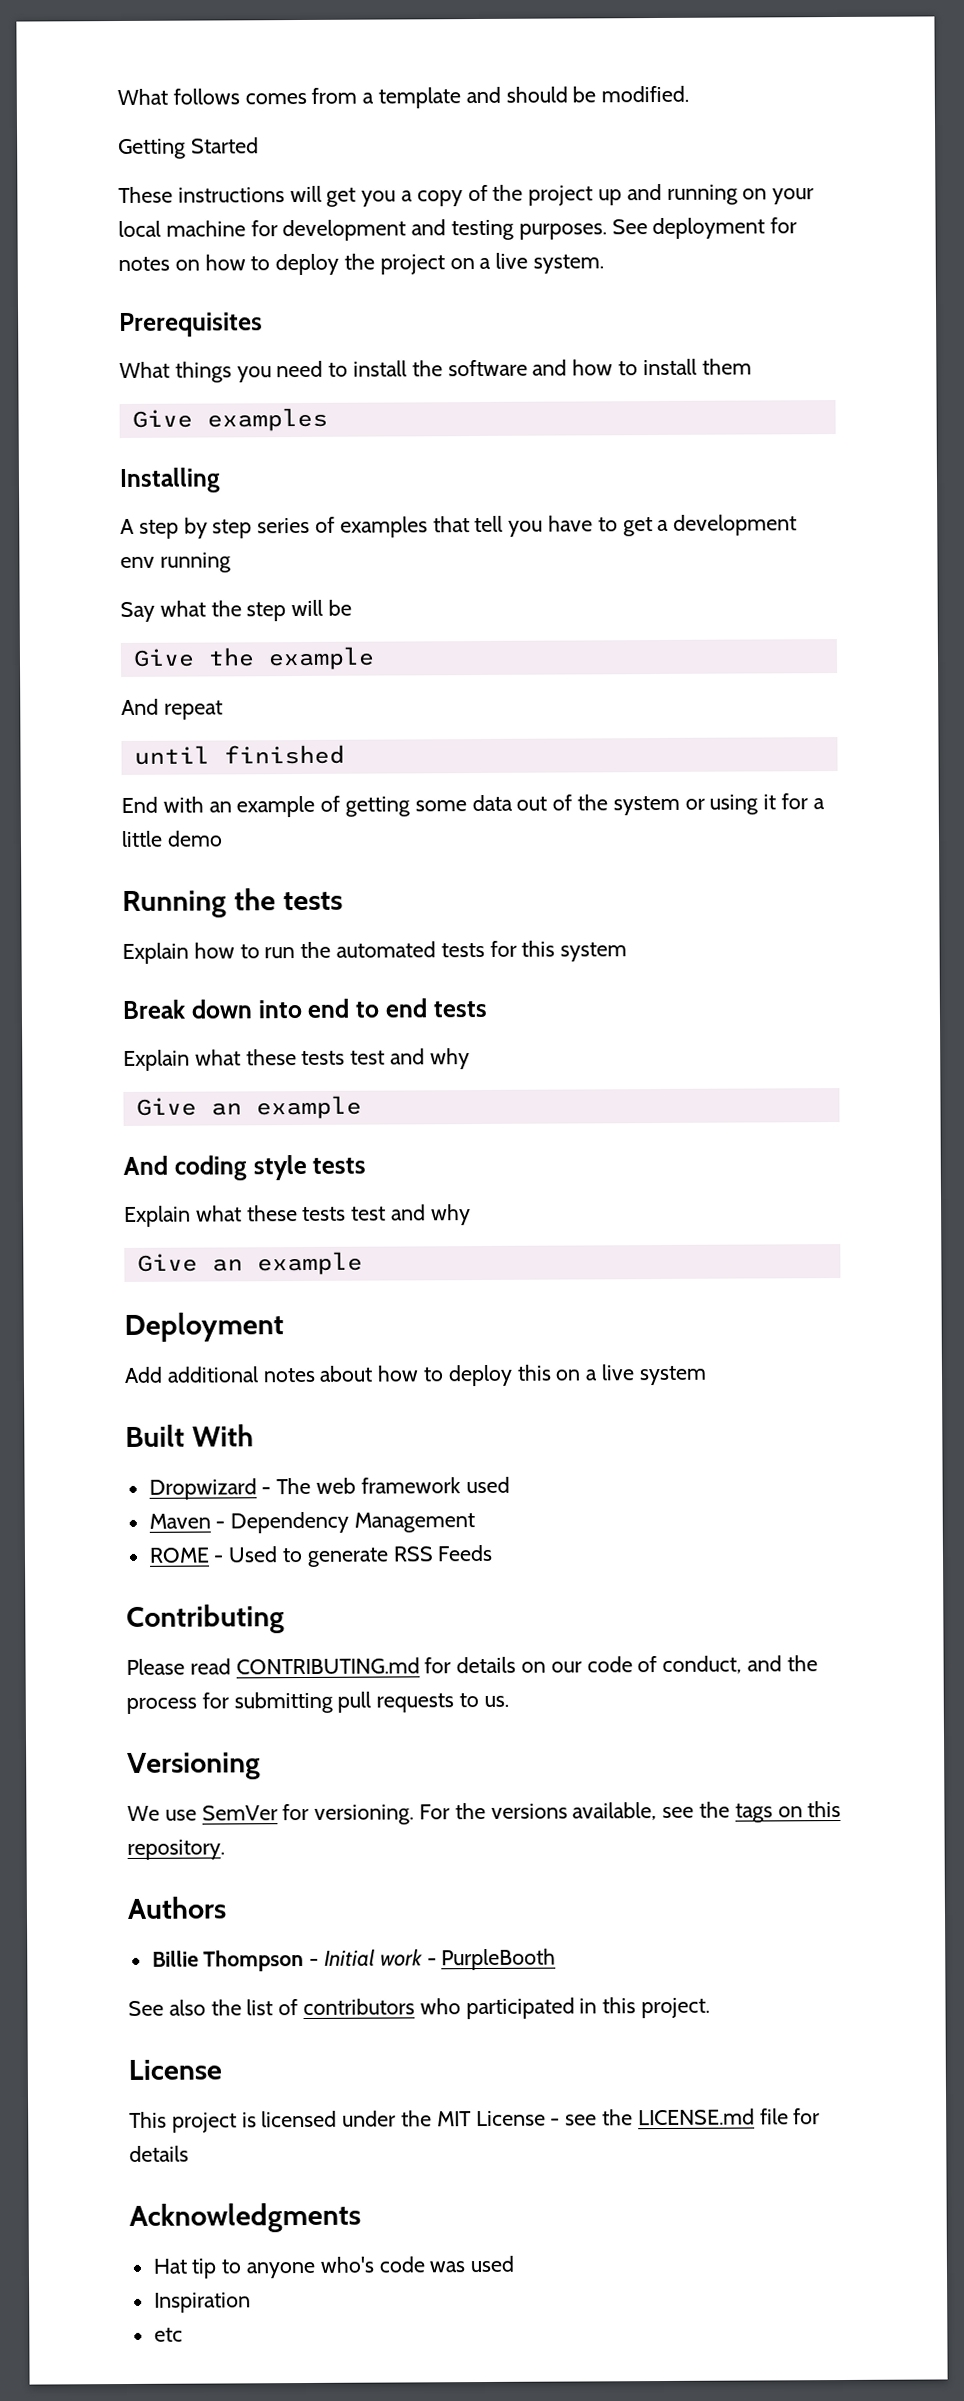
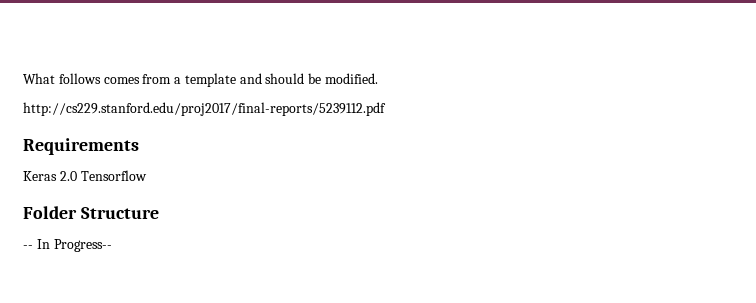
[118,137,259,160] [118,183,815,207] [118,217,798,242] [118,252,605,276] [119,312,263,338] [119,358,752,383] [131,407,328,432] [119,467,221,494] [120,514,798,539] [120,552,231,573] [120,599,353,623] [132,646,375,671] [121,698,223,720] [133,744,345,765] [121,793,825,818] [121,830,223,848] [122,888,343,919] [122,940,628,965] [122,998,487,1020] [123,1048,470,1072] [135,1095,362,1120] [123,1154,367,1181] [124,1204,471,1227] [136,1251,363,1276] [124,1312,284,1342] [124,1364,707,1387] [125,1424,254,1447] [148,1476,510,1500] [148,1511,476,1534] [148,1544,494,1567] [126,1604,285,1634] [126,1655,818,1675] [126,1691,509,1714] [127,1752,261,1780] [127,1801,842,1825] [127,1839,225,1860] [127,1896,227,1919] [151,1948,557,1972] [128,1997,711,2020] [128,2059,222,2080] [129,2108,821,2133] [129,2145,189,2162] [129,2202,361,2233] [152,2255,515,2279] [153,2292,251,2313] [153,2327,183,2342] Getting Started // These instructions will get you a copy of the project up and running on your local machine for development and testing purposes. See deployment for notes on how to deploy the project on a live system. // Prerequisites // What things you need to install the software and how to install them // Give examples // Installing // A step by step series of examples that tell you have to get a development env running // Say what the step will be // Give the example // And repeat // until finished // End with an example of getting some data out of the system or using it for a little demo // Running the tests // Explain how to run the automated tests for this system // Break down into end to end tests // Explain what these tests test and why // Give an example // And coding style tests // Explain what these tests test and why // Give an example // Deployment // Add additional notes about how to deploy this on a live system // Built With // Dropwizard - The web framework used // Maven - Dependency Management // ROME - Used to generate RSS Feeds // Contributing // Please read CONTRIBUTING.md for details on our code of conduct, and the process for submitting pull requests to us. // Versioning // We use SemVer for versioning. For the versions available, see the tags on this repository. // Authors // Billie Thompson - Initial work - PurpleBooth // See also the list of contributors who participated in this project. // License // This project is licensed under the MIT License - see the LICENSE.md file for details // Acknowledgments // Hat tip to anyone who's code was used // Inspiration // etc -> [23,102,386,116] [23,138,139,155] [23,170,147,181] [23,206,159,219] [23,239,112,252] http://cs229.stanford.edu/proj2017/final-reports/5239112.pdf // Requirements // Keras 2.0 Tensorflow // Folder Structure // -- In Progress--

